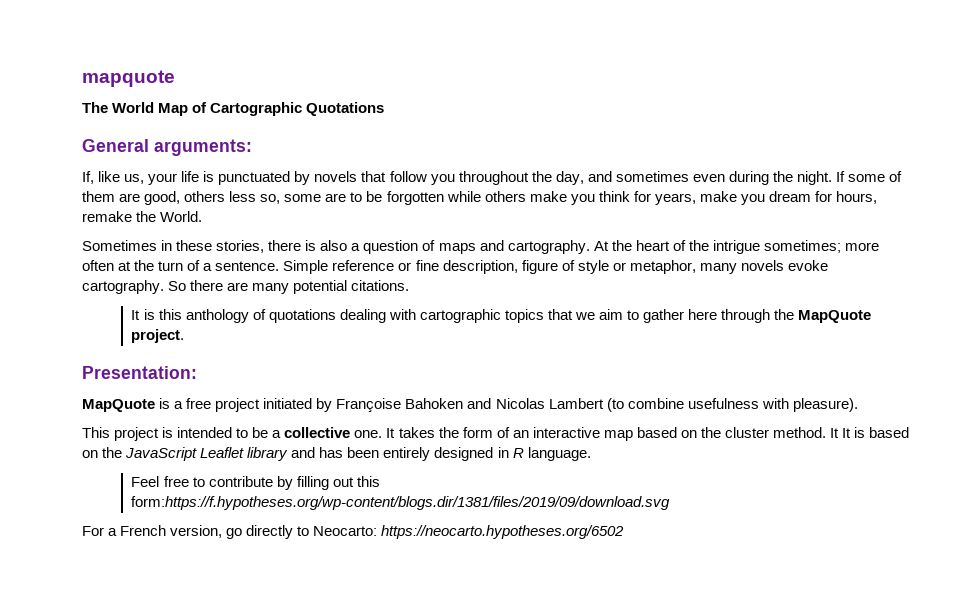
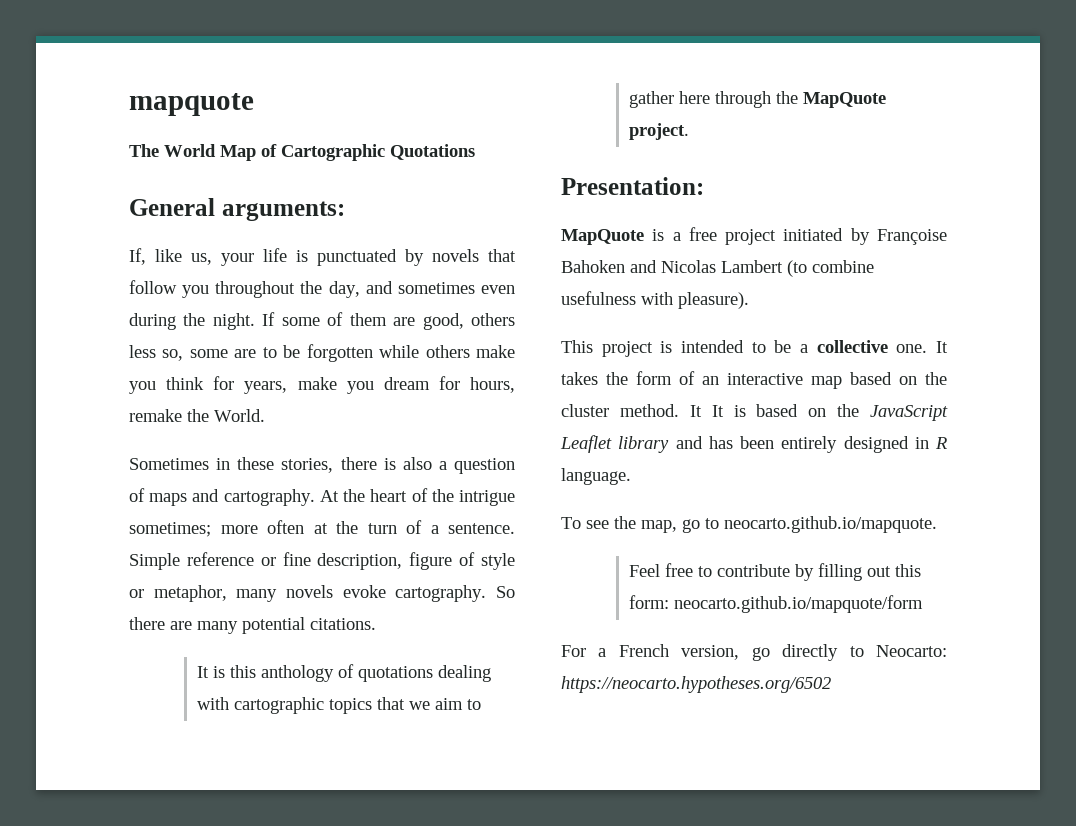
(591, 454) none -> [561,516,937,533] // To see the map, go to neocarto.github.io/mapquote.
[131,496,671,510] form:https://f.hypotheses.org/wp-content/blogs.dir/1381/files/2019/09/download.svg -> [628,595,923,613] form: neocarto.github.io/mapquote/form

